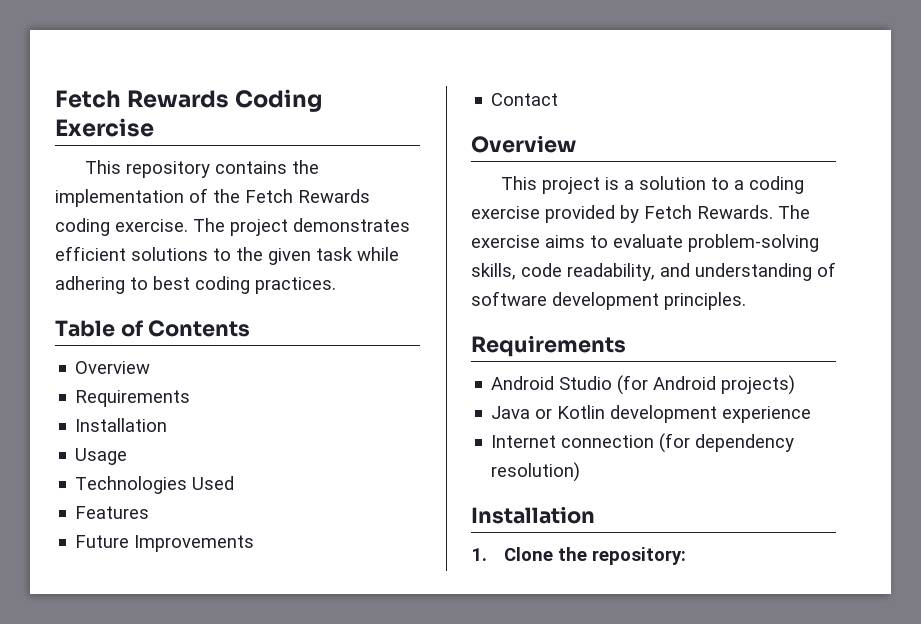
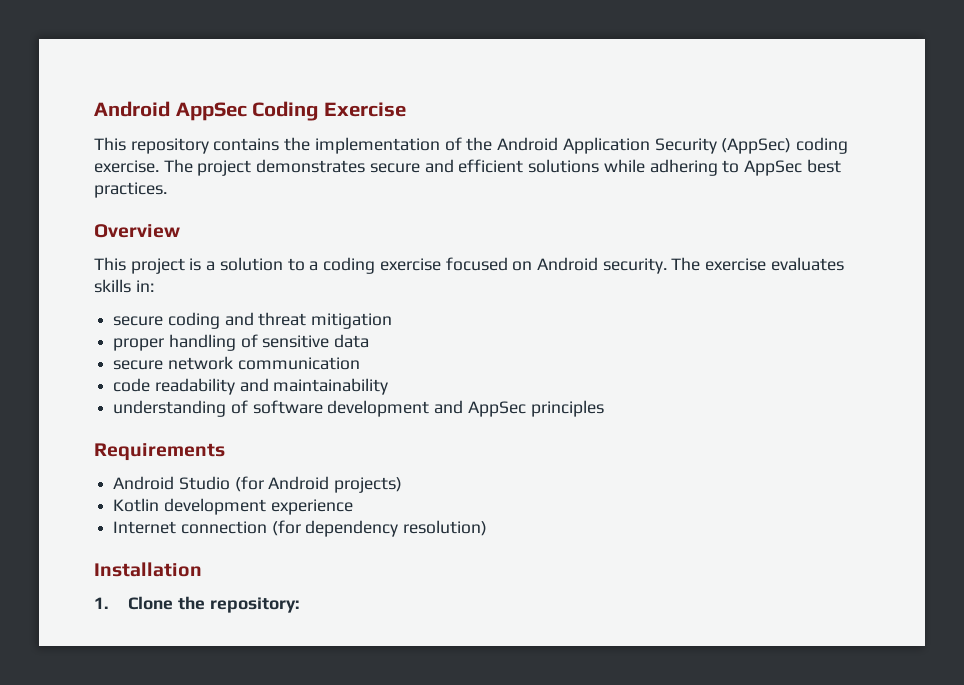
[55,90,230,108] Fetch Rewards -> [94,101,247,121] Android AppSec
[245,189,370,203] Fetch Rewards -> [497,137,792,154] Android Application Security (AppSec)
[55,246,353,265] efficient solutions to the given task -> [369,159,600,173] secure and efficient solutions
[153,276,250,294] best coding -> [743,159,841,176] AppSec best
[55,320,251,337] [75,361,151,374] [75,390,191,407] [75,418,168,432] [75,448,128,465] [75,476,235,494] [75,506,150,519] [75,535,255,552] [491,93,559,106] // Table of Contents // Overview // Requirements // Installation // Usage // Technologies Used // Features // Future Improvements // Contact -> (167, 190) none
[545,205,810,223] [471,234,819,252] [471,263,690,281] provided by Fetch Rewards. The exercise aims to evaluate problem-solving skills, code readability, and -> [445,257,844,274] [94,279,154,293] [113,312,393,329] [113,334,370,351] [113,356,360,370] [113,378,389,395] focused on Android security. The exercise evaluates skills in: // secure coding and threat mitigation // proper handling of sensitive data // secure network communication // code readability and maintainability //
[664,292,746,310] principles. -> [434,400,604,417] and AppSec principles
[491,406,553,419] Java or -> (403, 485) none

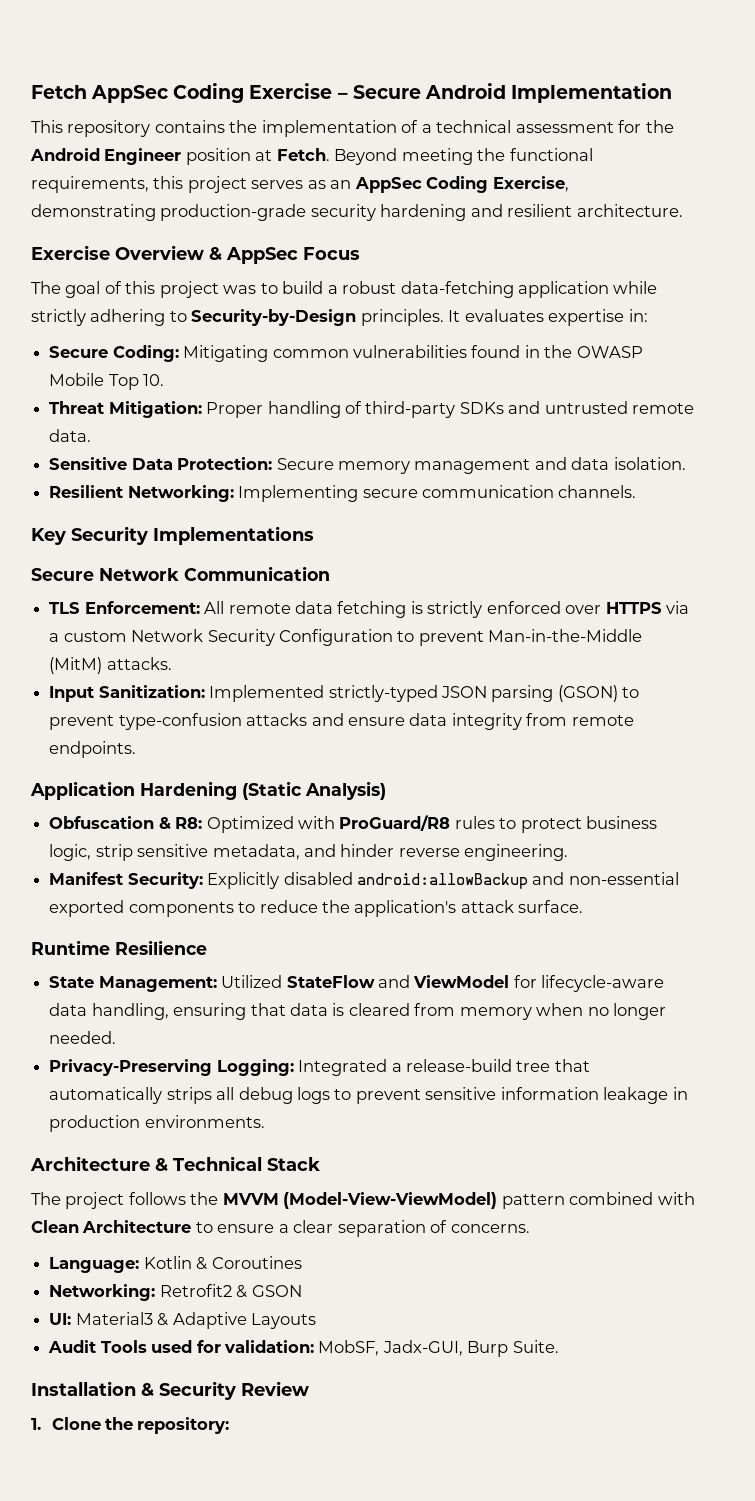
[94,101,170,117] Android -> [31,85,87,99] Fetch
(406, 109) none -> [337,83,672,103] – Secure Android Implementation
[466,137,848,154] [94,159,841,176] [94,182,167,198] [94,224,180,238] [94,257,844,274] [94,279,154,293] [113,312,393,329] [113,334,370,351] [113,356,360,370] [113,378,389,395] [113,400,604,417] [94,443,225,461] [113,476,403,493] [113,498,353,515] [113,520,488,537] [94,562,202,577] the Android Application Security (AppSec) coding exercise. The project demonstrates secure and efficient solutions while adhering to AppSec best practices. // Overview // This project is a solution to a coding exercise focused on Android security. The exercise evaluates skills in: // secure coding and threat mitigation // proper handling of sensitive data // secure network communication // code readability and maintainability // understanding of software development and AppSec principles // Requirements // Android Studio (for Android projects) // Kotlin development experience // Internet connection (for dependency resolution) // Installation -> [421,120,674,133] [30,148,593,165] [31,176,569,193] [31,204,683,221] [31,245,360,264] [31,281,658,298] [31,309,648,326] [49,345,643,362] [49,373,165,390] [49,401,695,418] [49,429,92,442] [49,457,686,474] [49,485,637,502] [31,526,314,545] [31,566,330,581] [49,601,690,618] [49,629,643,646] [49,657,172,674] [49,685,640,702] [49,713,634,730] [49,741,137,758] [30,781,386,800] [49,815,658,833] [49,844,569,861] [49,872,679,889] [49,900,584,917] [31,940,207,955] [49,975,665,992] [49,1003,667,1020] [49,1031,117,1044] [49,1059,590,1076] [49,1087,688,1104] [49,1115,265,1132] [30,1156,320,1171] [31,1192,695,1209] [31,1220,530,1237] [49,1256,302,1273] [49,1284,302,1301] [49,1312,316,1329] [48,1340,559,1357] [31,1381,309,1400] a technical assessment for the Android Engineer position at Fetch. Beyond meeting the functional requirements, this project serves as an AppSec Coding Exercise, demonstrating production-grade security hardening and resilient architecture. // Exercise Overview & AppSec Focus // The goal of this project was to build a robust data-fetching application while strictly adhering to Security-by-Design principles. It evaluates expertise in: // Secure Coding: Mitigating common vulnerabilities found in the OWASP Mobile Top 10. // Threat Mitigation: Proper handling of third-party SDKs and untrusted remote data. // Sensitive Data Protection: Secure memory management and data isolation. // Resilient Networking: Implementing secure communication channels. // Key Security Implementations // Secure Network Communication // TLS Enforcement: All remote data fetching is strictly enforced over HTTPS via a custom Network Security Configuration to prevent Man-in-the-Middle (MitM) attacks. // Input Sanitization: Implemented strictly-typed JSON parsing (GSON) to prevent type-confusion attacks and ensure data integrity from remote endpoints. // Application Hardening (Static Analysis) // Obfuscation & R8: Optimized with ProGuard/R8 rules to protect business logic, strip sensitive metadata, and hinder reverse engineering. // Manifest Security: Explicitly disabled android:allowBackup and non-essential exported components to reduce the application's attack surface. // Runtime Resilience // State Management: Utilized StateFlow and ViewModel for lifecycle-aware data handling, ensuring that data is cleared from memory when no longer needed. // Privacy-Preserving Logging: Integrated a release-build tree that automatically strips all debug logs to prevent sensitive information leakage in production environments. // Architecture & Technical Stack // The project follows the MVVM (Model-View-ViewModel) pattern combined with Clean Architecture to ensure a clear separation of concerns. // Language: Kotlin & Coroutines // Networking: Retrofit2 & GSON // UI: Material3 & Adaptive Layouts // Audit Tools used for validation: MobSF, Jadx-GUI, Burp Suite. // Installation & Security Review

